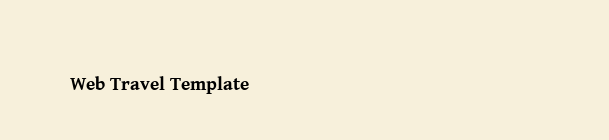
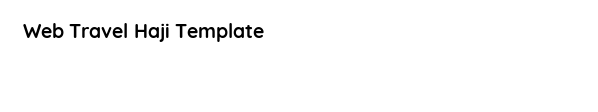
(165, 83) none -> [133,23,170,42] Haji

